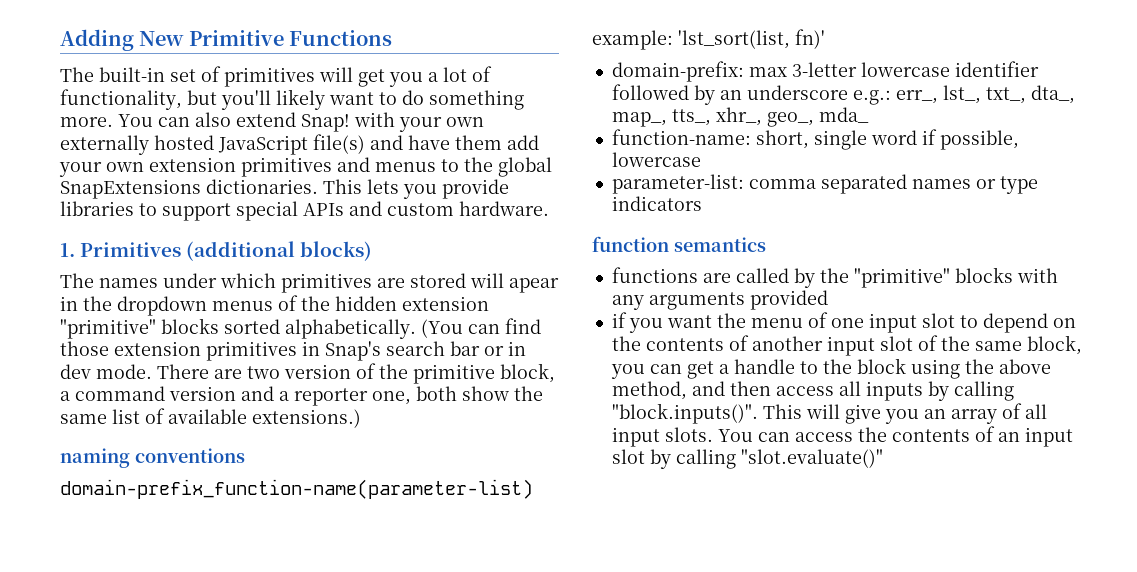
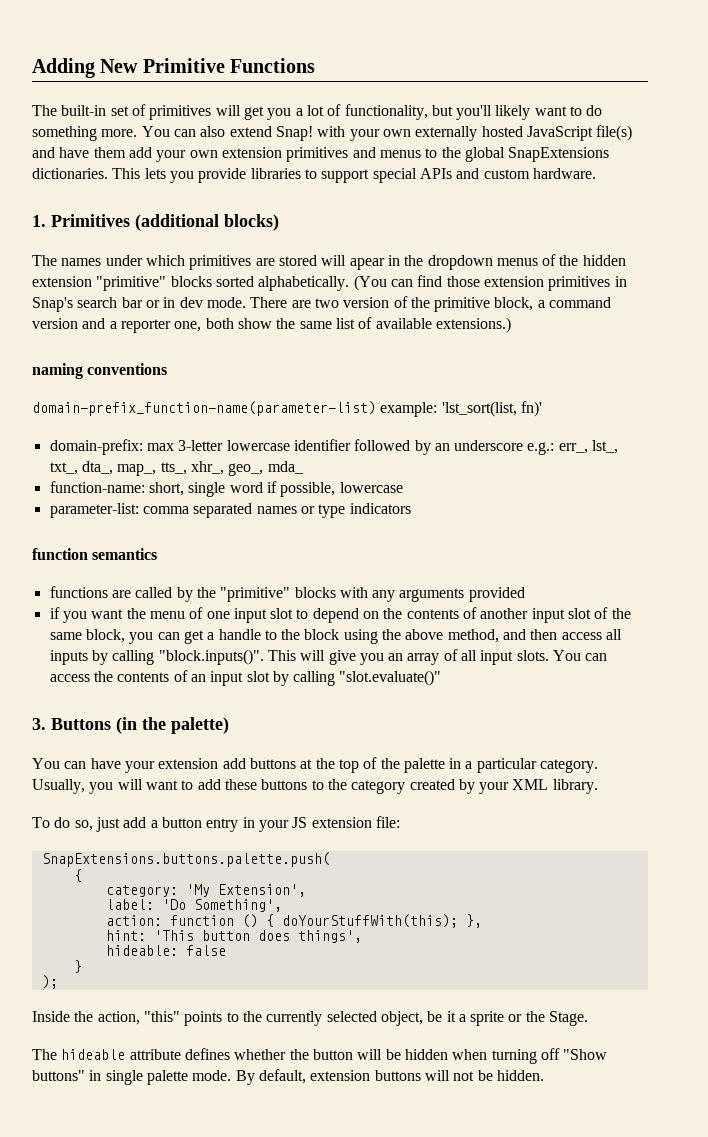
(883, 458) none -> [32,717,229,734] [32,757,599,773] [32,779,598,794] [32,816,400,832] [41,852,330,867] [73,869,82,882] [105,884,306,897] [105,899,282,912] [105,914,482,928] [105,930,362,943] [105,945,226,956] [73,960,82,973] [41,975,58,989] [32,1011,589,1026] [32,1048,608,1064] [32,1069,544,1085] // 3. Buttons (in the palette) // You can have your extension add buttons at the top of the palette in a particular category. Usually, you will want to add these buttons to the category created by your XML library. // To do so, just add a button entry in your JS extension file: // SnapExtensions.buttons.palette.push( // { // category: 'My Extension', // label: 'Do Something', // action: function () { doYourStuffWith(this); }, // hint: 'This button does things', // hideable: false // } // ); // Inside the action, "this" points to the currently selected object, be it a sprite or the Stage. // The hideable attribute defines whether the button will be hidden when turning off "Show buttons" in single palette mode. By default, extension buttons will not be hidden.

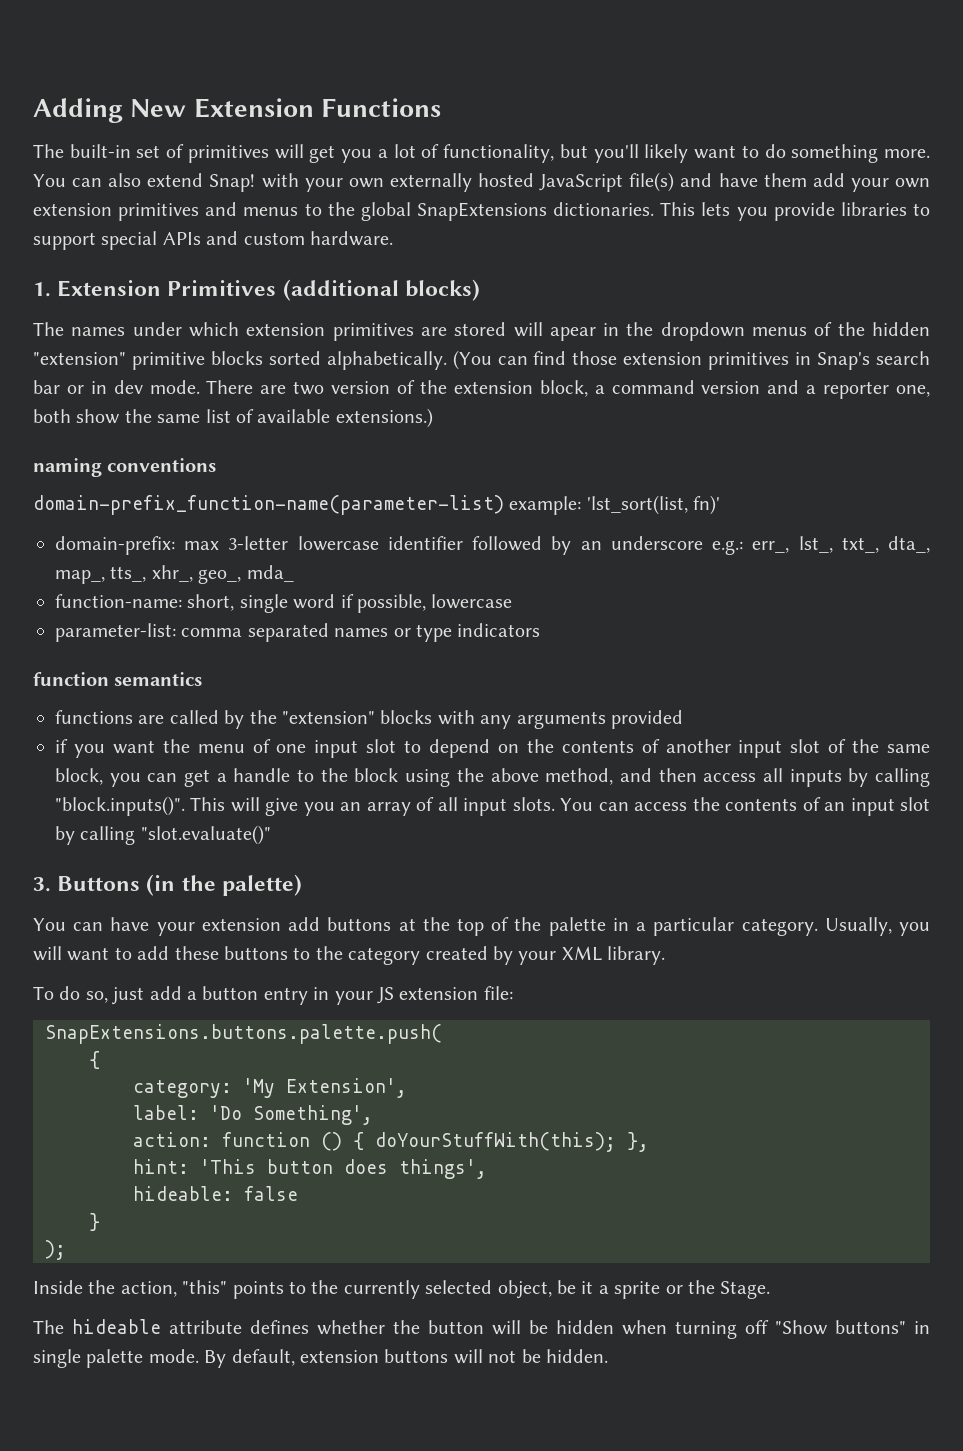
[142,58,225,73] Primitive -> [193,98,314,118] Extension
(46, 221) none -> [57,280,162,297] Extension
(185, 260) none -> [246,323,326,336] extension
[32,276,167,291] extension "primitive" -> [33,352,205,370] "extension" primitive
[434,297,491,312] primitive -> [453,381,533,394] extension
[220,587,291,602] "primitive" -> [282,711,375,724] "extension"

